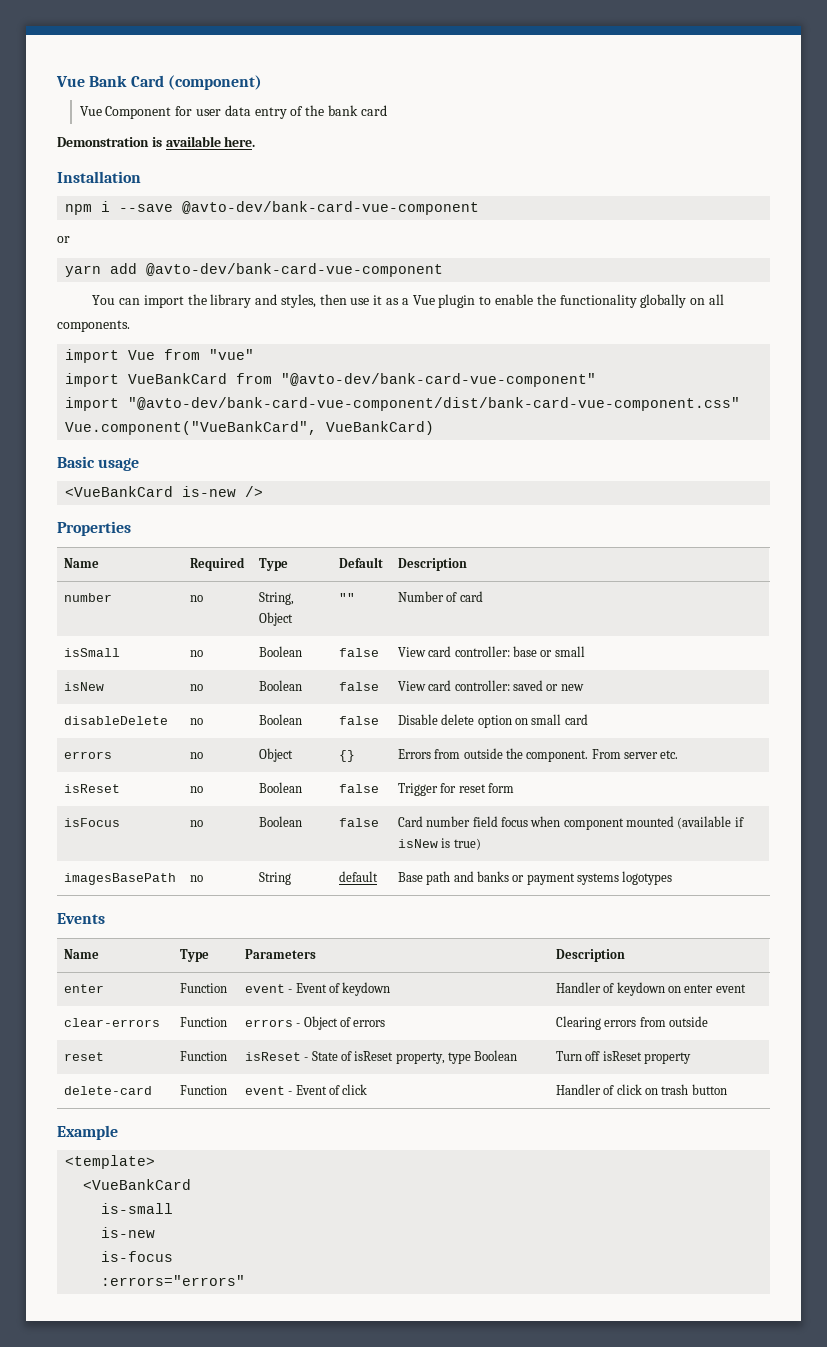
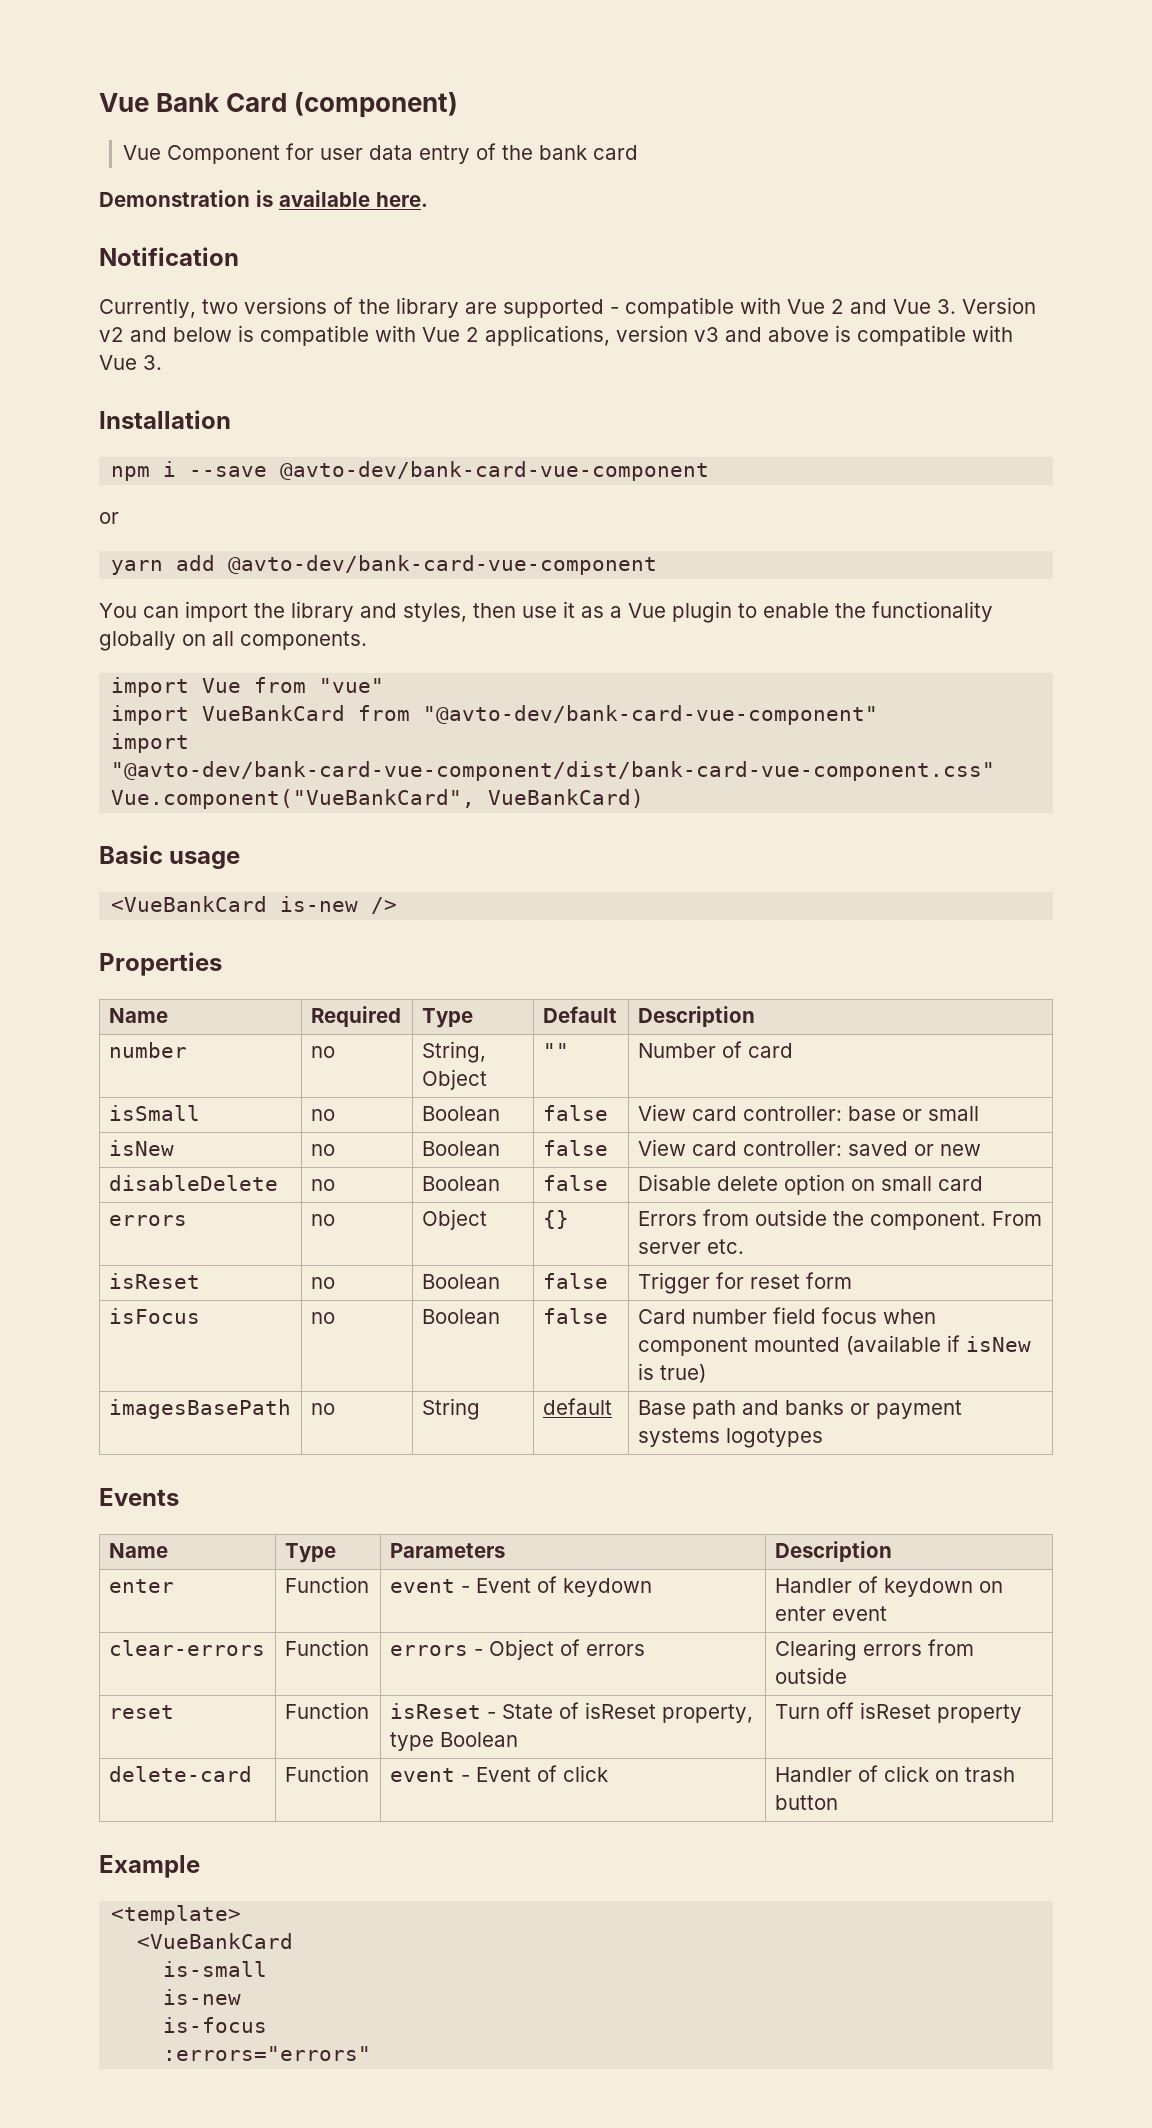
(256, 141) none -> [99,247,239,266] [99,297,1036,318] [99,325,1013,346] [99,355,162,370] // Notification // Currently, two versions of the library are supported - compatible with Vue 2 and Vue 3. Version v2 and below is compatible with Vue 2 applications, version v3 and above is compatible with Vue 3.

